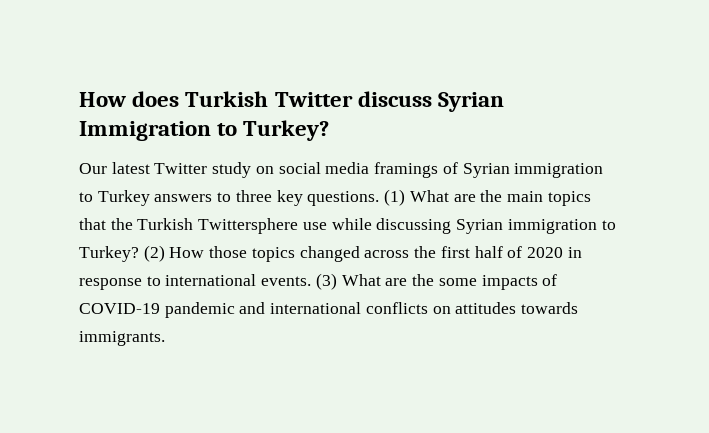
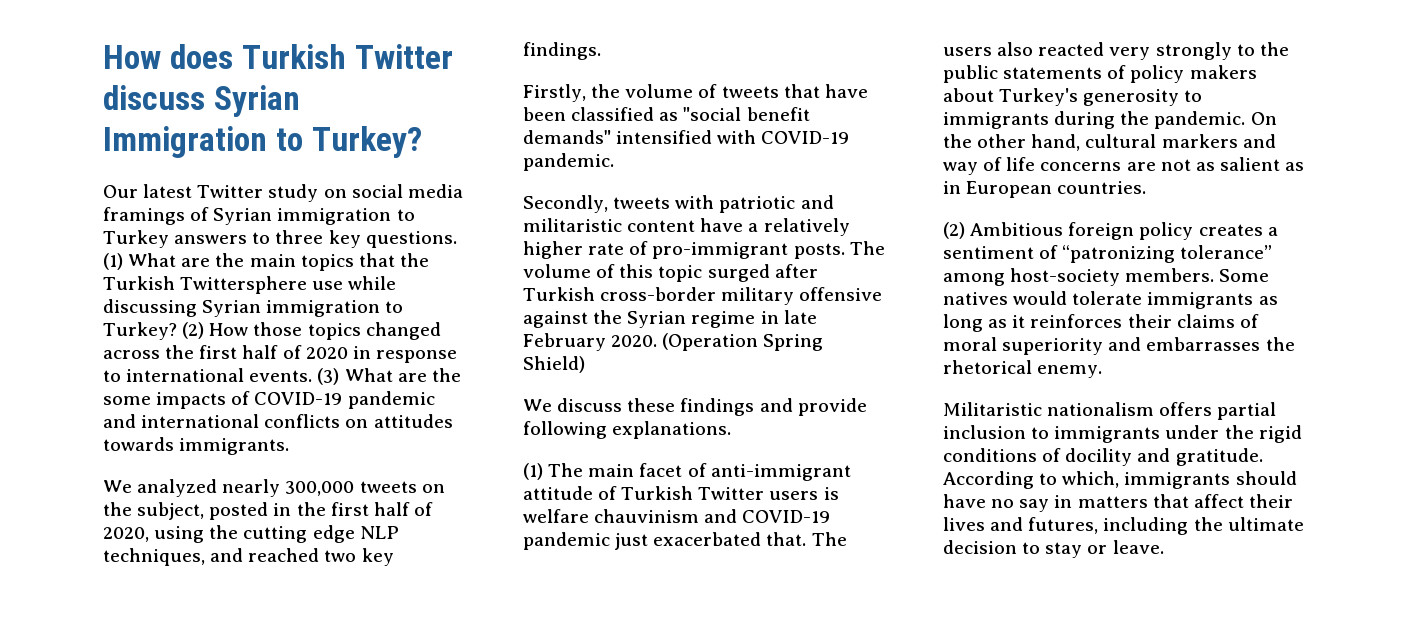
(165, 338) none -> [103,479,445,497] [103,502,433,520] [103,525,399,543] [103,548,394,566] [523,42,601,60] [523,84,868,102] [523,107,810,121] [523,130,850,144] [523,153,614,171] [523,195,834,213] [523,218,850,236] [523,241,885,259] [523,264,818,282] [523,287,883,305] [523,310,817,328] [523,333,824,351] [523,356,585,373] [523,398,867,416] [523,421,732,439] [523,463,851,481] [523,486,839,500] [523,509,831,523] [523,532,847,550] [943,42,1289,60] [943,65,1257,83] [943,88,1203,106] [943,111,1277,129] [943,134,1276,151] [943,157,1305,175] [943,181,1147,198] [943,222,1278,240] [943,245,1273,263] [943,268,1270,286] [943,291,1278,309] [943,314,1259,332] [943,337,1295,355] [943,360,1103,378] [943,402,1277,420] [943,425,1302,443] [943,448,1263,466] [943,471,1297,489] [943,494,1293,512] [943,517,1304,535] [943,540,1164,558] // We analyzed nearly 300,000 tweets on the subject, posted in the first half of 2020, using the cutting edge NLP techniques, and reached two key findings. // Firstly, the volume of tweets that have been classified as "social benefit demands" intensified with COVID-19 pandemic. // Secondly, tweets with patriotic and militaristic content have a relatively higher rate of pro-immigrant posts. The volume of this topic surged after Turkish cross-border military offensive against the Syrian regime in late February 2020. (Operation Spring Shield) // We discuss these findings and provide following explanations. // (1) The main facet of anti-immigrant attitude of Turkish Twitter users is welfare chauvinism and COVID-19 pandemic just exacerbated that. The users also reacted very strongly to the public statements of policy makers about Turkey's generosity to immigrants during the pandemic. On the other hand, cultural markers and way of life concerns are not as salient as in European countries. // (2) Ambitious foreign policy creates a sentiment of “patronizing tolerance” among host-society members. Some natives would tolerate immigrants as long as it reinforces their claims of moral superiority and embarrasses the rhetorical enemy. // Militaristic nationalism offers partial inclusion to immigrants under the rigid conditions of docility and gratitude. According to which, immigrants should have no say in matters that affect their lives and futures, including the ultimate decision to stay or leave.

